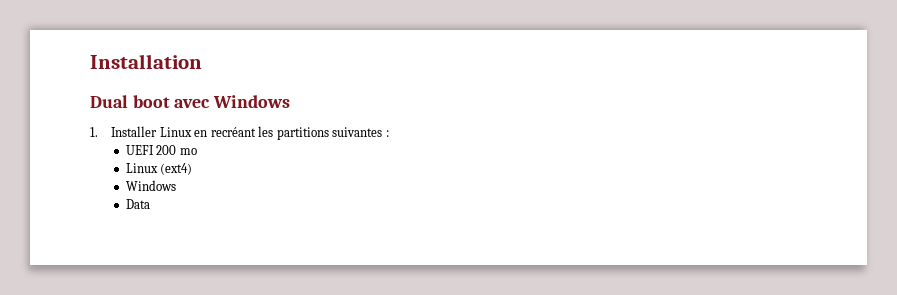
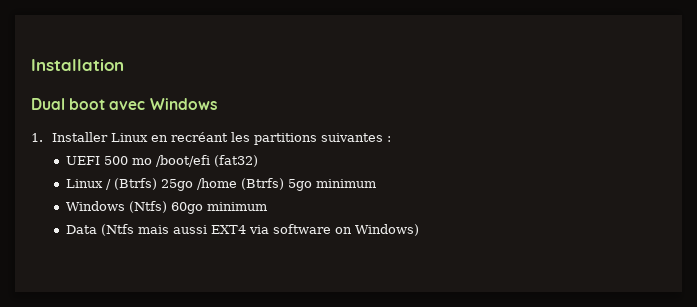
[156,145,177,155] 200 -> [103,156,128,165] 500
[125,163,193,175] [125,180,176,191] [125,199,150,209] // Linux (ext4) // Windows // Data -> [155,155,258,167] [65,178,376,191] [65,201,267,214] [65,224,419,236] /boot/efi (fat32) // Linux / (Btrfs) 25go /home (Btrfs) 5go minimum // Windows (Ntfs) 60go minimum // Data (Ntfs mais aussi EXT4 via software on Windows)

